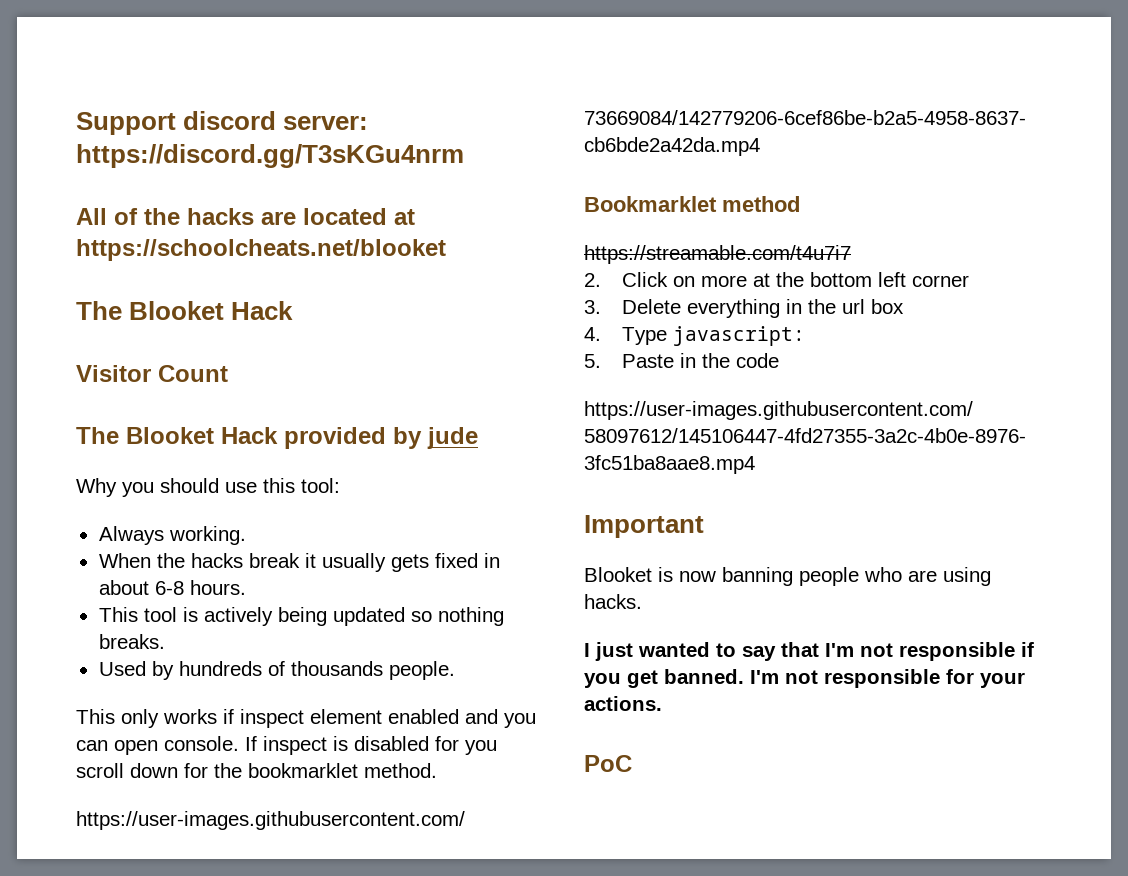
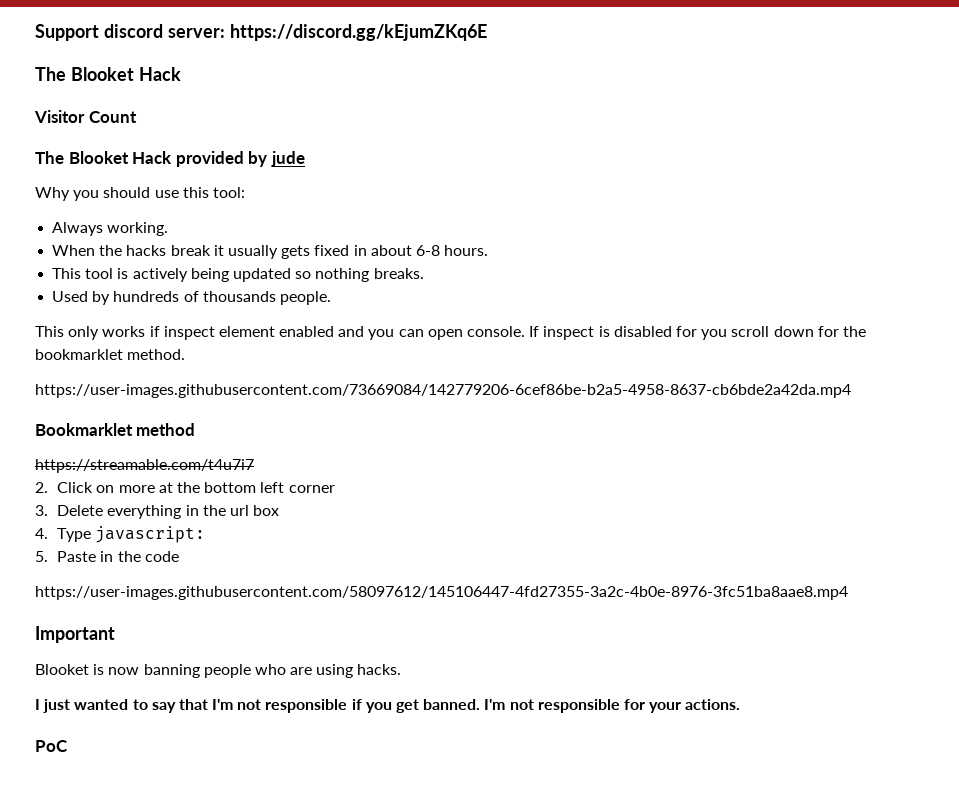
[76,144,464,168] [76,208,415,225] [76,239,446,261] https://discord.gg/T3sKGu4nrm // All of the hacks are located at https://schoolcheats.net/blooket -> [229,24,487,41] https://discord.gg/kEjumZKq6E

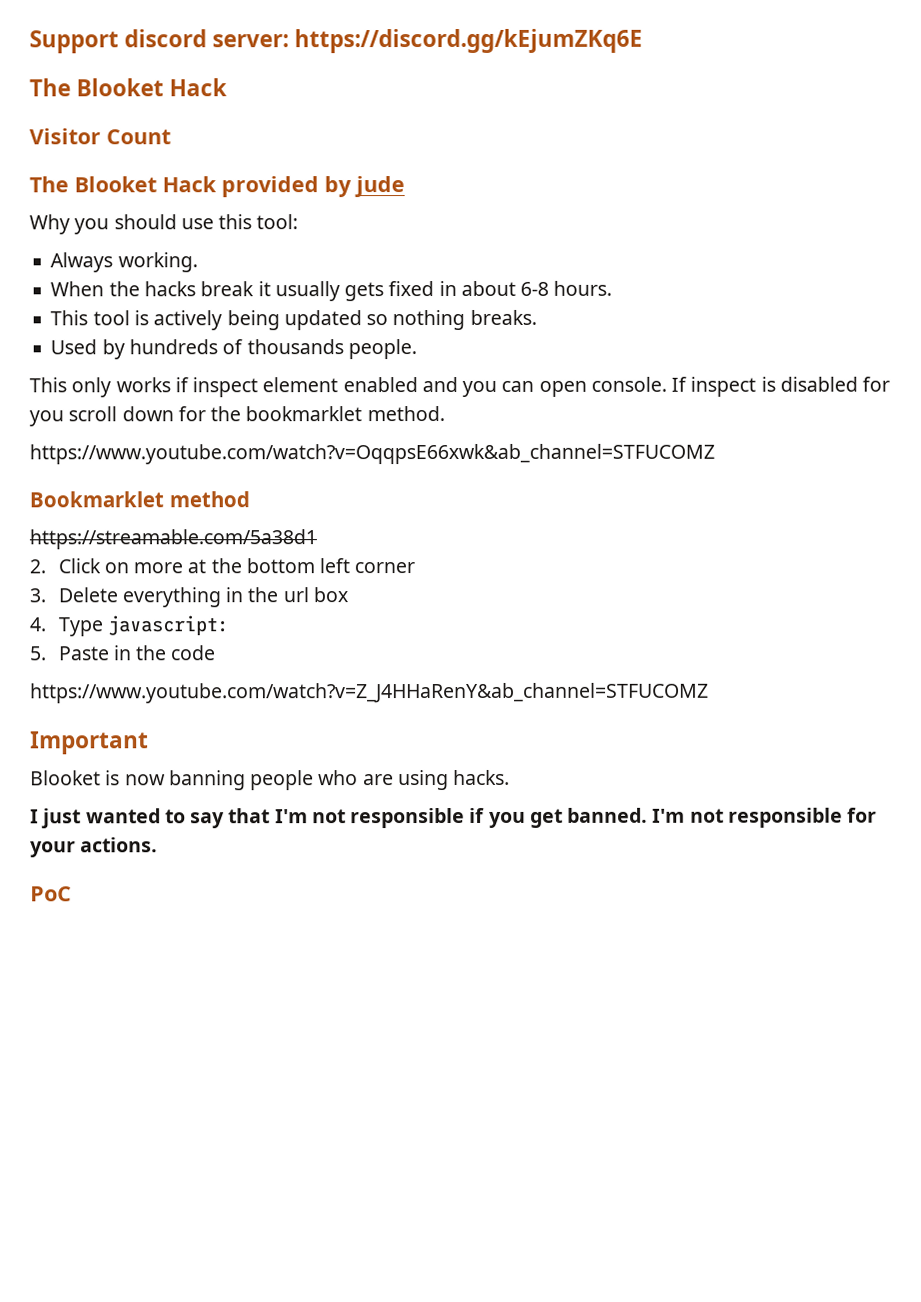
[35,384,851,398] https://user-images.githubusercontent.com/73669084/142779206-6cef86be-b2a5-4958-8637-cb6bde2a42da.mp4 -> [29,443,715,465] https://www.youtube.com/watch?v=OqqpsE66xwk&ab_channel=STFUCOMZ
[35,459,254,473] https://streamable.com/t4u7i7 -> [29,529,317,550] https://streamable.com/5a38d1
[35,586,848,600] https://user-images.githubusercontent.com/58097612/145106447-4fd27355-3a2c-4b0e-8976-3fc51ba8aae8.mp4 -> [30,682,709,704] https://www.youtube.com/watch?v=Z_J4HHaRenY&ab_channel=STFUCOMZ

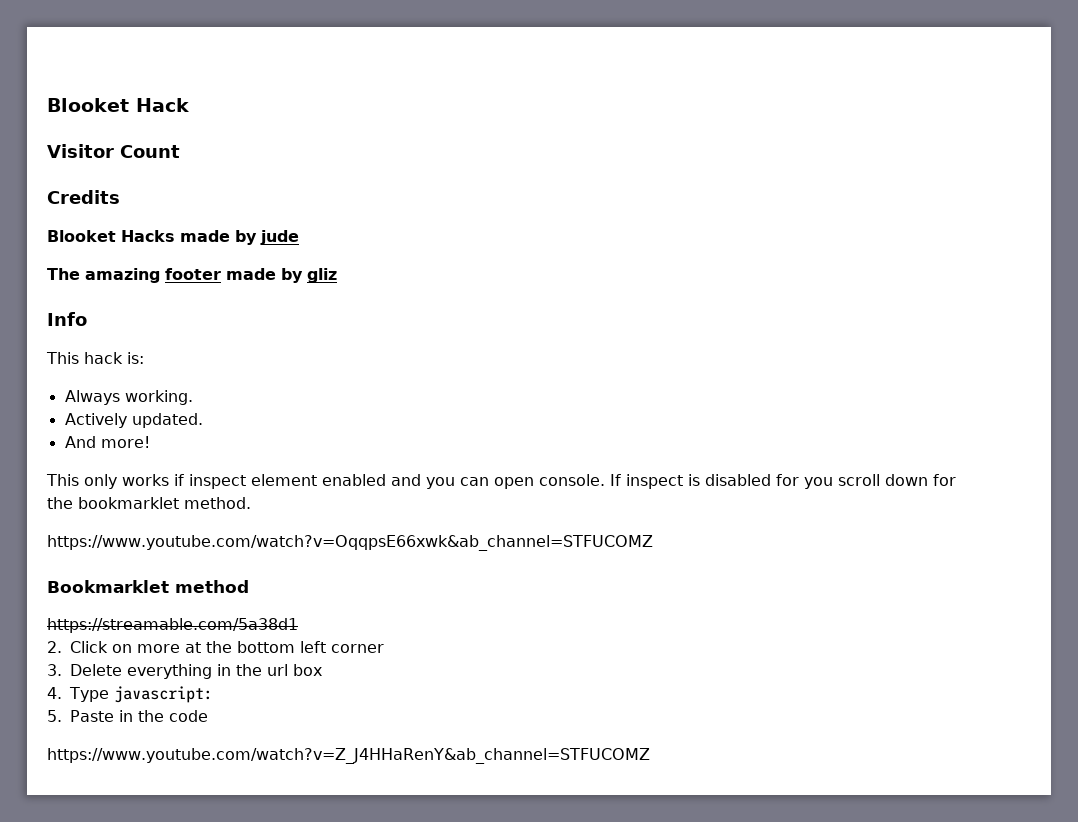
[29,28,644,54] [29,78,71,97] Support discord server: https://discord.gg/kEjumZKq6E // The -> (47, 105) none
[29,176,405,198] [29,214,299,235] [50,252,198,273] [50,280,613,302] [50,309,537,331] [50,339,417,360] The Blooket Hack provided by jude // Why you should use this tool: // Always working. // When the hacks break it usually gets fixed in about 6-8 hours. // This tool is actively being updated so nothing breaks. // Used by hundreds of thousands people. -> [47,190,120,204] [47,230,299,245] [47,268,337,283] [47,312,87,326] [46,352,144,364] [64,390,193,405] [64,413,203,428] [64,436,150,448] Credits // Blooket Hacks made by jude // The amazing footer made by gliz // Info // This hack is: // Always working. // Actively updated. // And more!
[30,731,149,755] [30,769,511,791] [30,807,878,829] [30,837,159,858] [30,886,72,902] // Important // Blooket is now banning people who are using hacks. // I just wanted to say that I'm not responsible if you get banned. I'm not responsible for your actions. // PoC -> (650, 756) none

